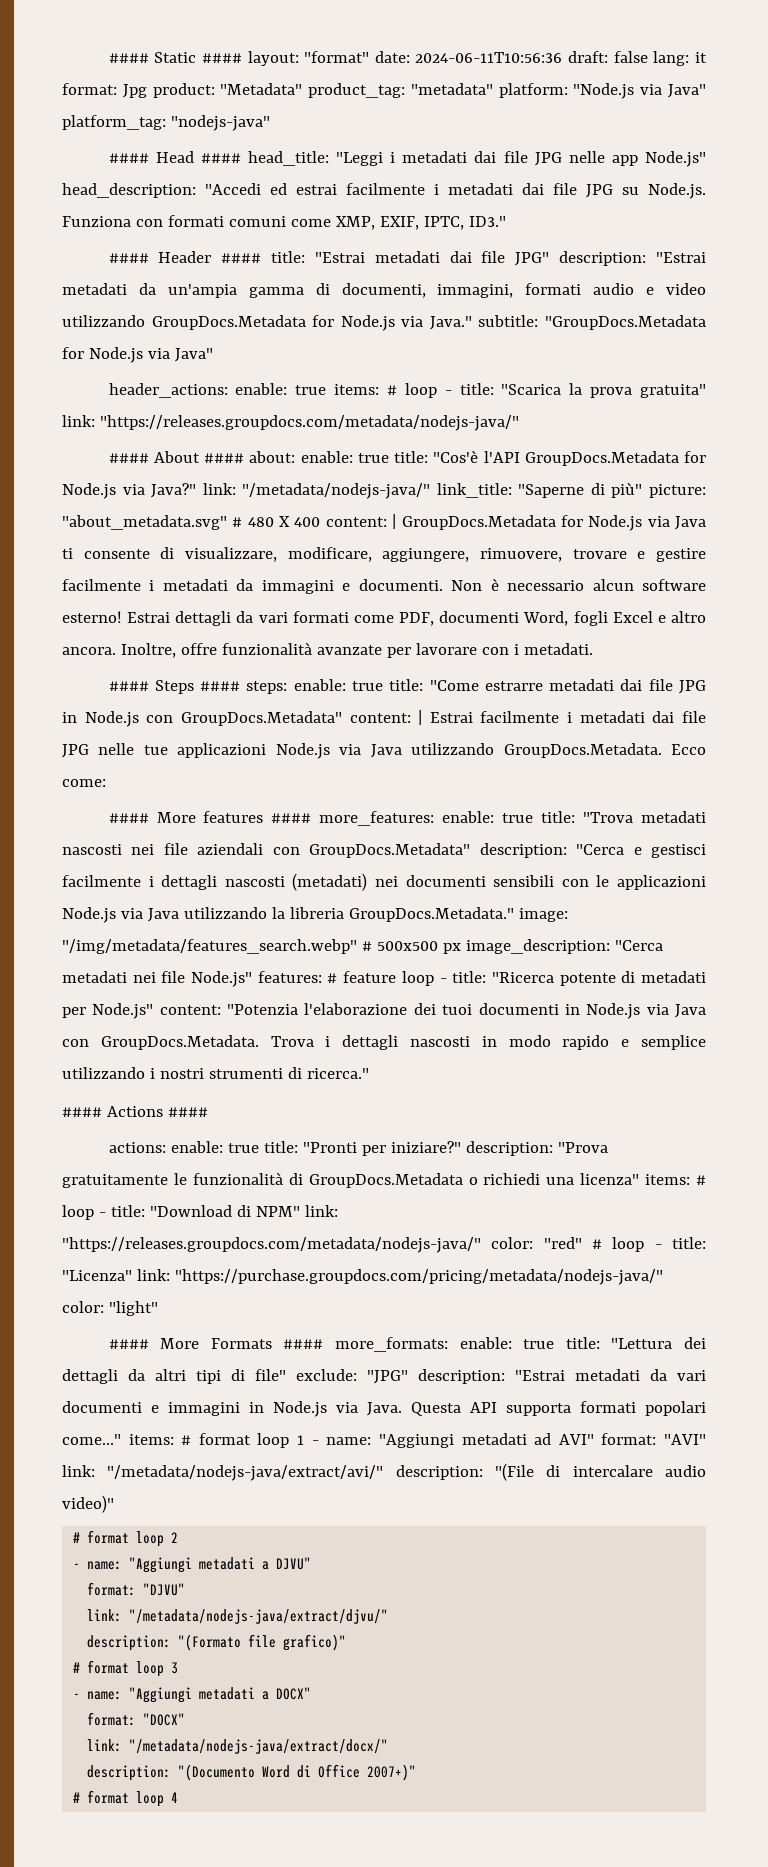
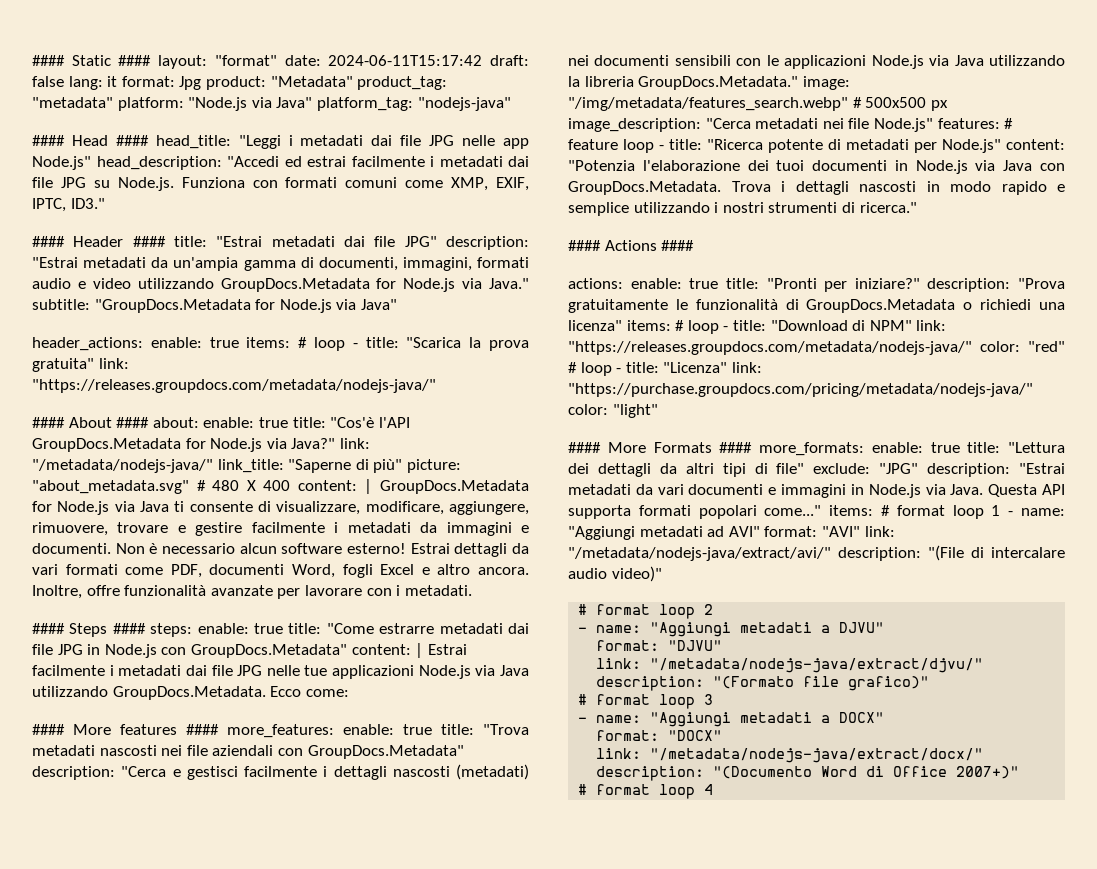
[415,52,563,63] 2024-06-11T10:56:36 -> [328,55,483,66] 2024-06-11T15:17:42

